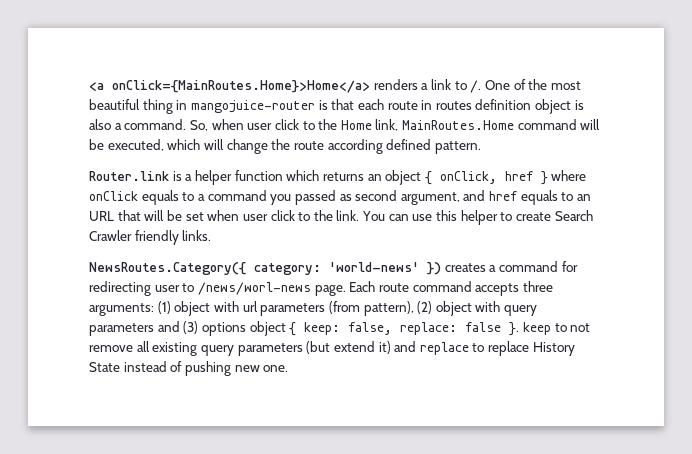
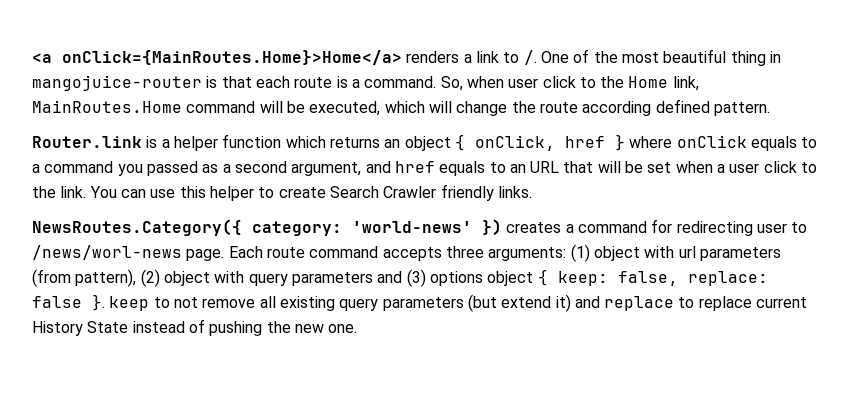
[421,99,584,114] [89,119,111,130] in routes definition object is also -> [336,76,348,88] is
(352, 197) none -> [222,164,231,173] a
(240, 215) none -> [717,164,726,173] a
(530, 348) none -> [756,297,808,308] current
(231, 368) none -> [266,321,291,333] the

